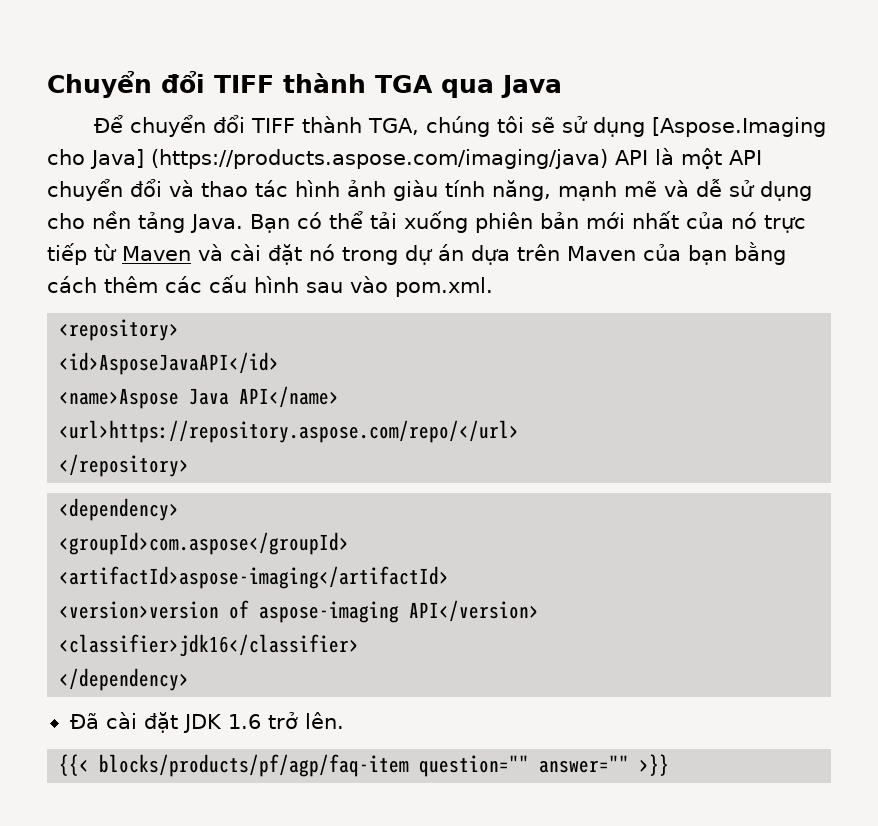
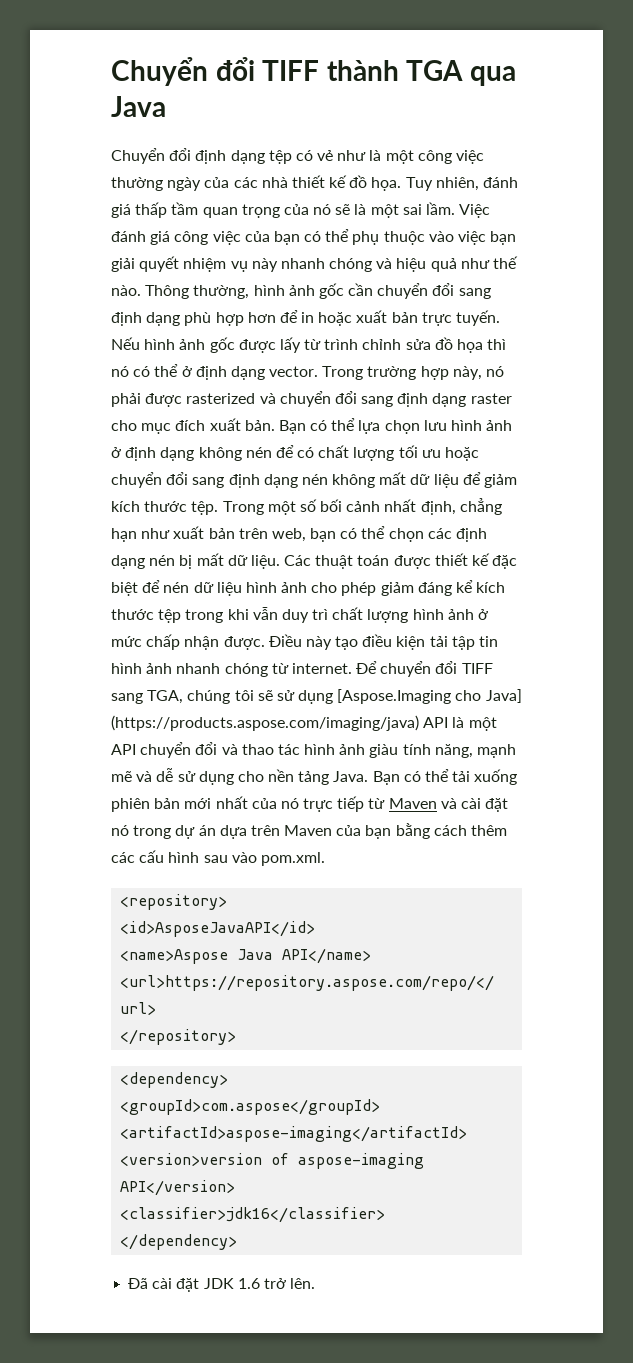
(562, 86) none -> [111,148,485,164] [111,175,519,191] [111,202,491,218] [111,229,517,245] [111,256,519,272] [111,283,491,299] [111,310,501,326] [111,337,507,353] [111,364,505,380] [111,391,512,407] [111,418,513,434] [111,445,480,461] [111,472,518,488] [111,498,502,515] [111,526,488,542] [111,553,518,569] [111,580,506,596] [111,607,489,623] [111,634,499,650] [111,663,352,677] Chuyển đổi định dạng tệp có vẻ như là một công việc thường ngày của các nhà thiết kế đồ họa. Tuy nhiên, đánh giá thấp tầm quan trọng của nó sẽ là một sai lầm. Việc đánh giá công việc của bạn có thể phụ thuộc vào việc bạn giải quyết nhiệm vụ này nhanh chóng và hiệu quả như thế nào. Thông thường, hình ảnh gốc cần chuyển đổi sang định dạng phù hợp hơn để in hoặc xuất bản trực tuyến. Nếu hình ảnh gốc được lấy từ trình chỉnh sửa đồ họa thì nó có thể ở định dạng vector. Trong trường hợp này, nó phải được rasterized và chuyển đổi sang định dạng raster cho mục đích xuất bản. Bạn có thể lựa chọn lưu hình ảnh ở định dạng không nén để có chất lượng tối ưu hoặc chuyển đổi sang định dạng nén không mất dữ liệu để giảm kích thước tệp. Trong một số bối cảnh nhất định, chẳng hạn như xuất bản trên web, bạn có thể chọn các định dạng nén bị mất dữ liệu. Các thuật toán được thiết kế đặc biệt để nén dữ liệu hình ảnh cho phép giảm đáng kể kích thước tệp trong khi vẫn duy trì chất lượng hình ảnh ở mức chấp nhận được. Điều này tạo điều kiện tải tập tin hình ảnh nhanh chóng từ internet.
[302,116,363,133] thành -> [111,693,143,704] sang
[59,754,670,777] // {{< blocks/products/pf/agp/faq-item question="" answer="" >}} -> (316, 1283) none

